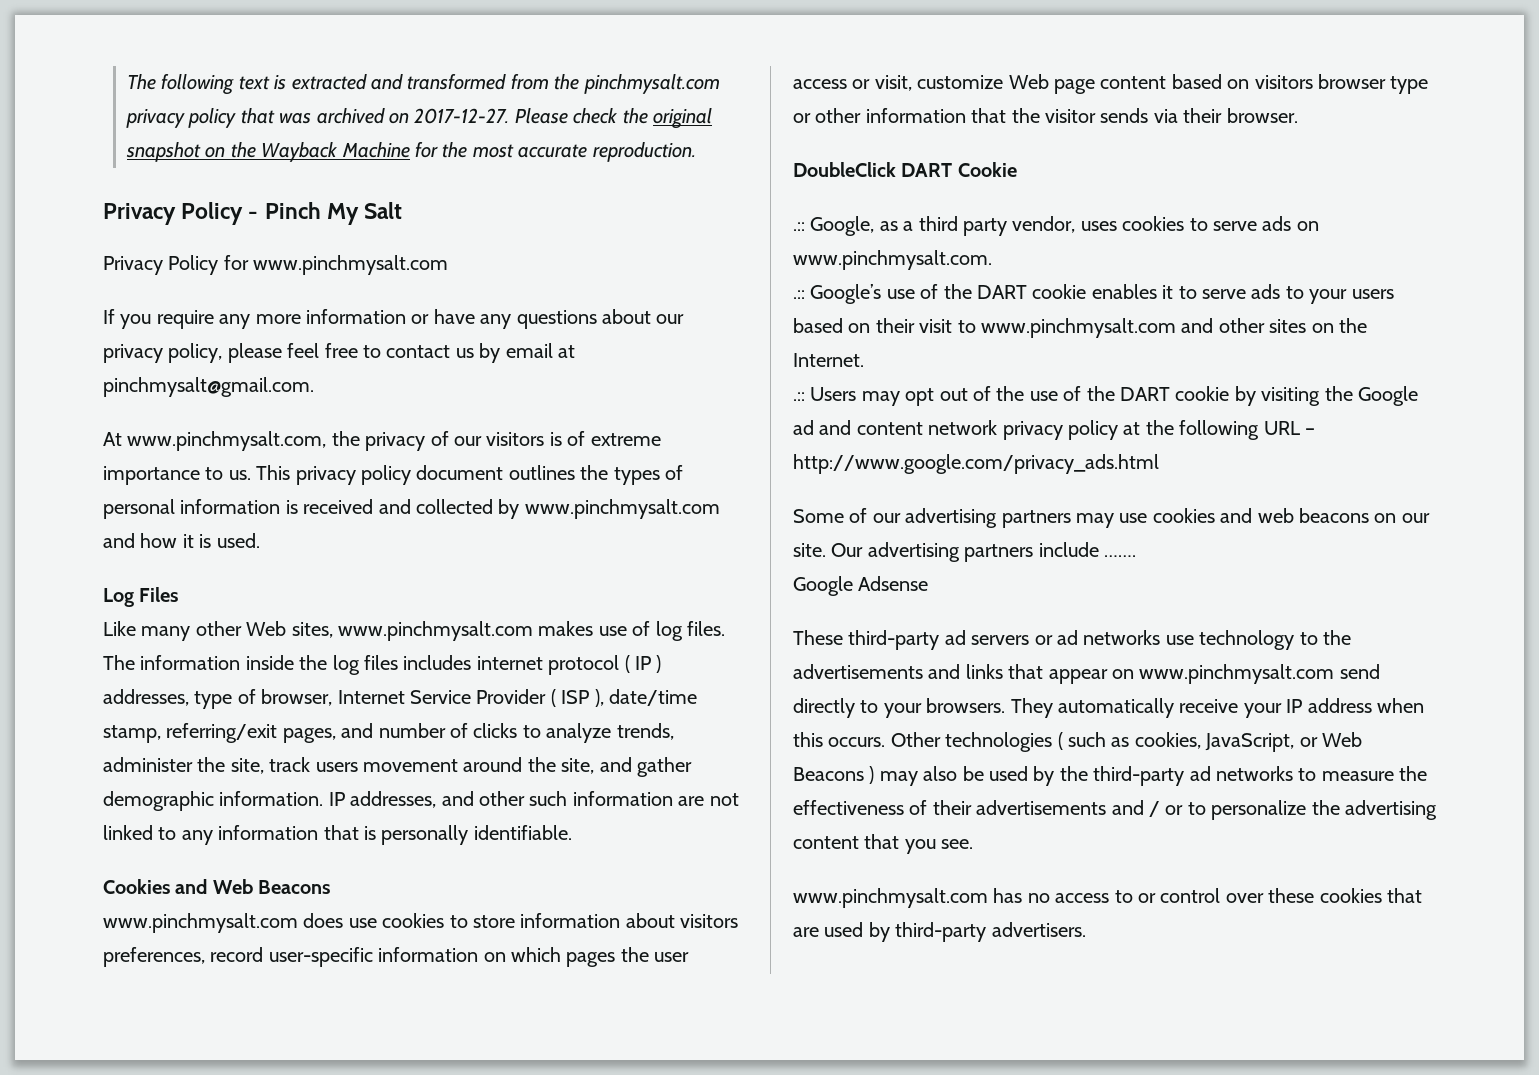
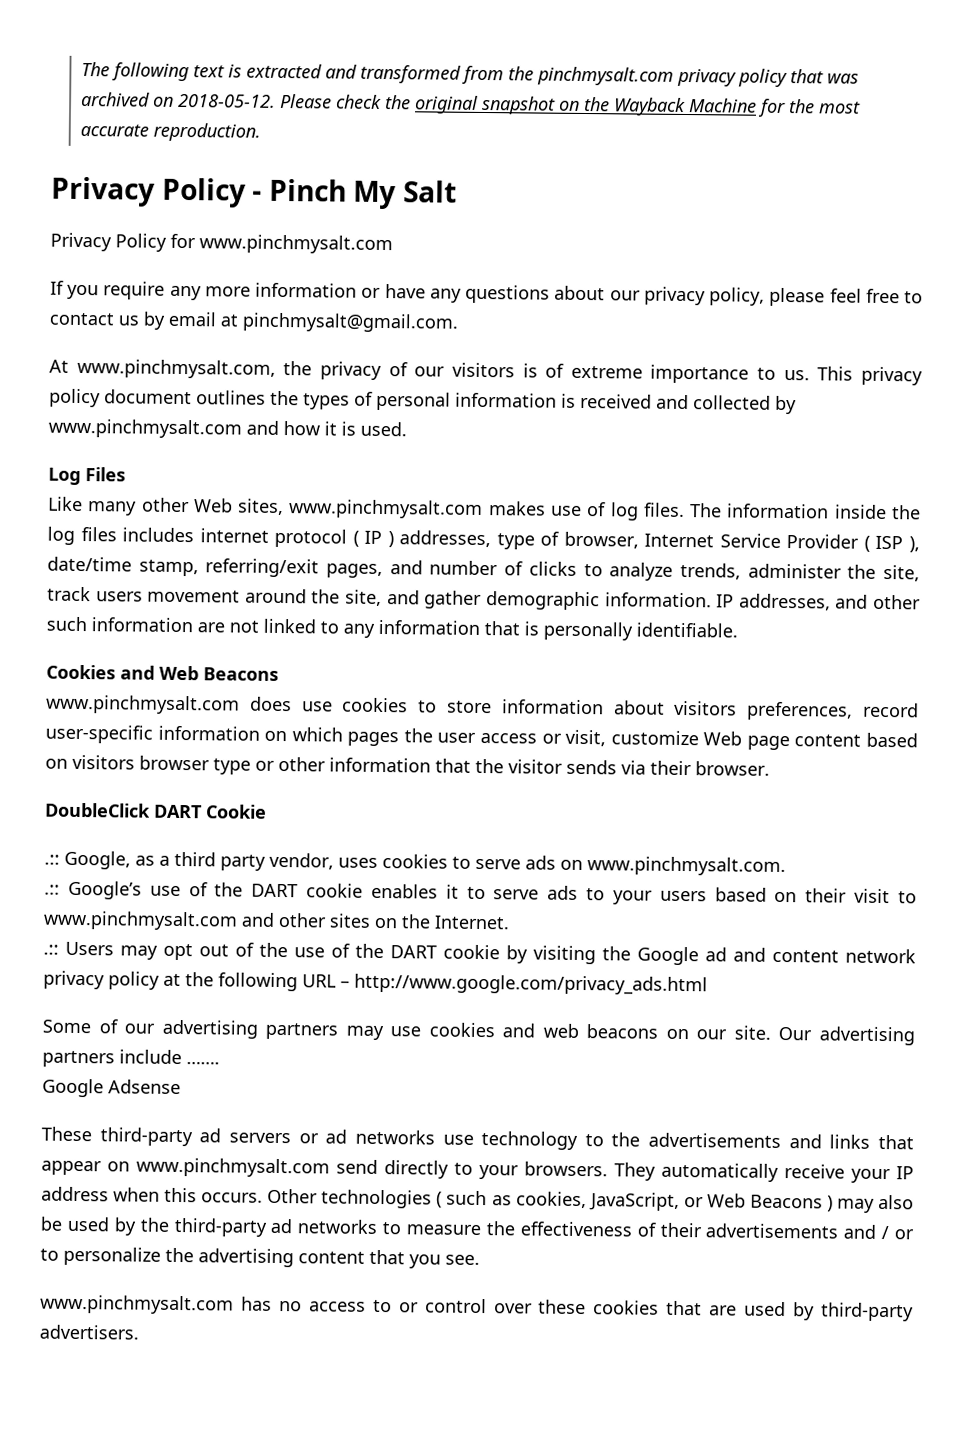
[414,108,510,124] 2017-12-27. -> [178,93,277,108] 2018-05-12.

